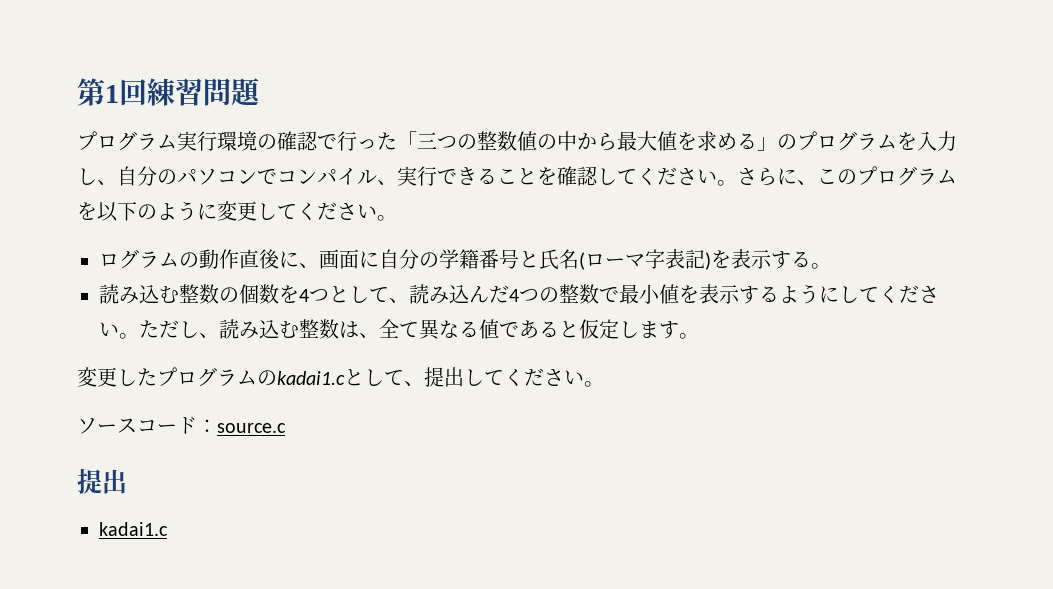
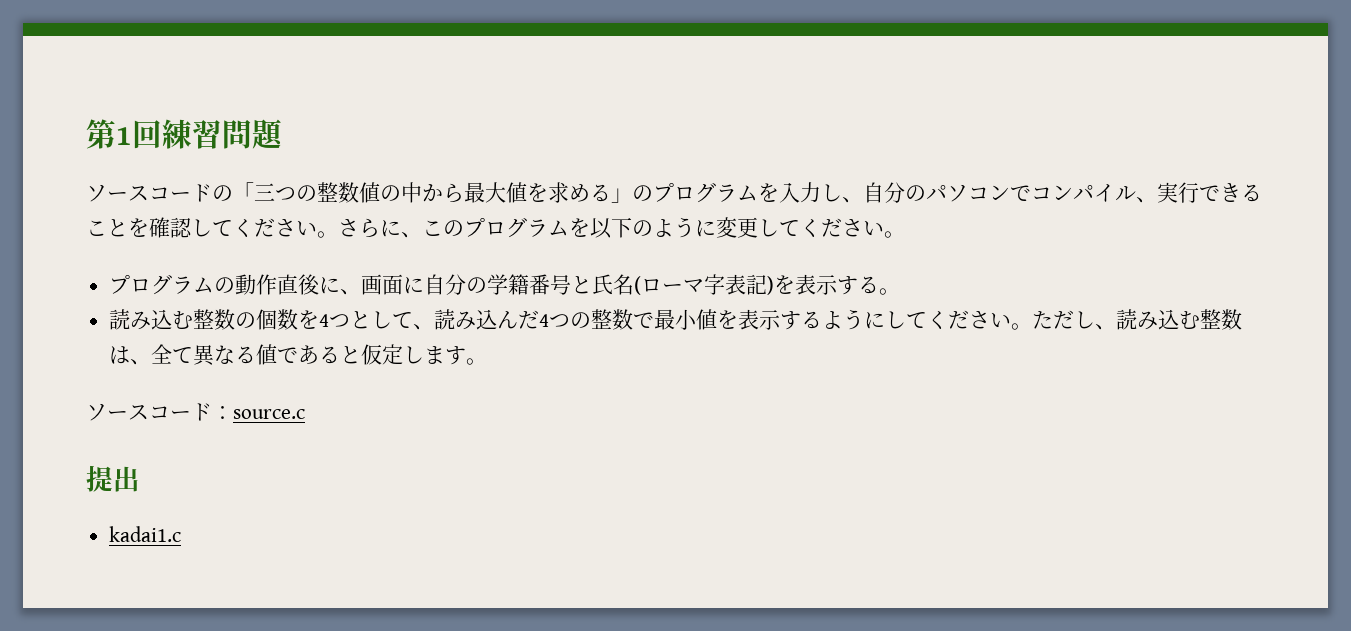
[77,131,397,151] プログラム実行環境の確認で行った -> [86,184,233,202] ソースコードの
(397, 218) none -> [109,275,131,294] プ
[77,367,604,387] // 変更したプログラムのkadai1.cとして、提出してください。 -> (488, 361) none

